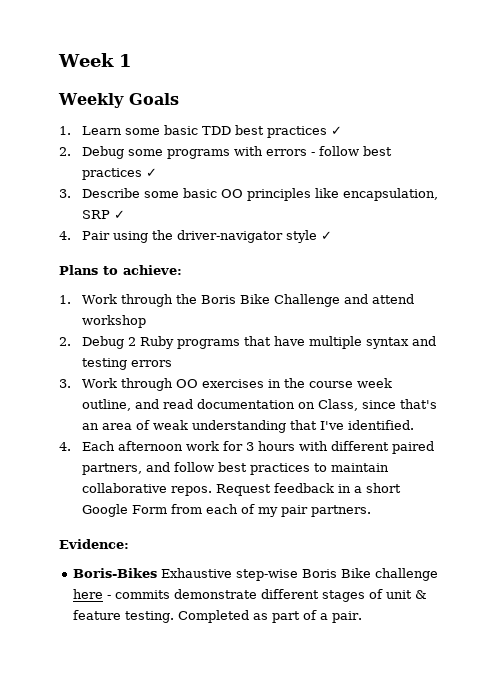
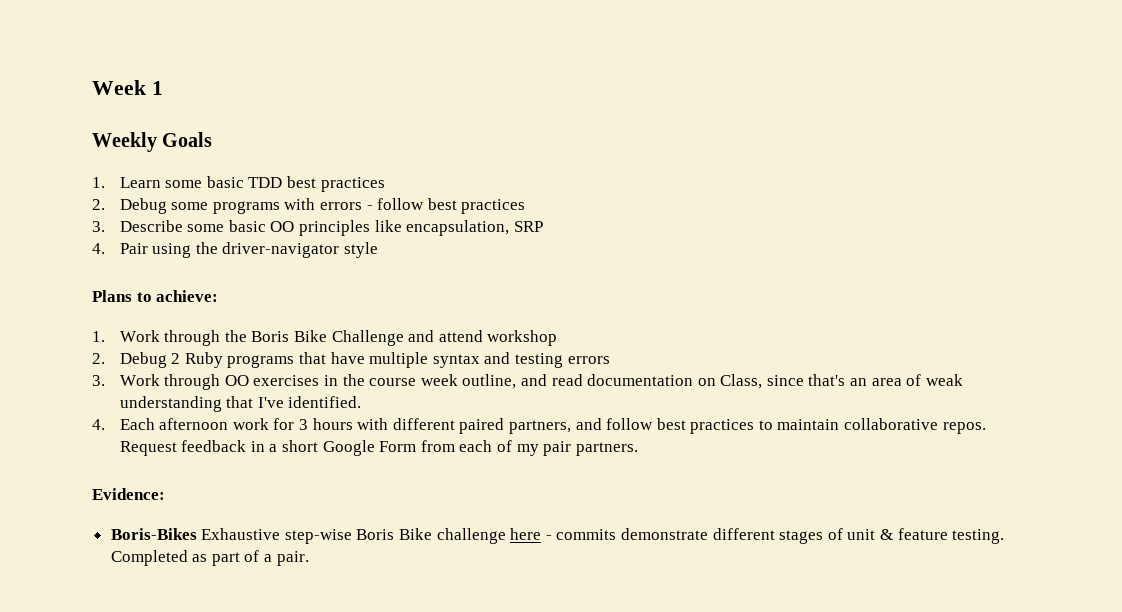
[331,126,343,135] ✓ -> (385, 184) none
[146,168,158,177] ✓ -> (526, 206) none
[114,210,126,219] ✓ -> (543, 226) none
[321,231,333,240] ✓ -> (378, 250) none

